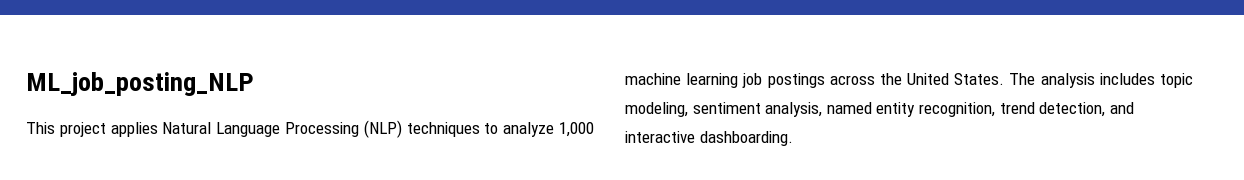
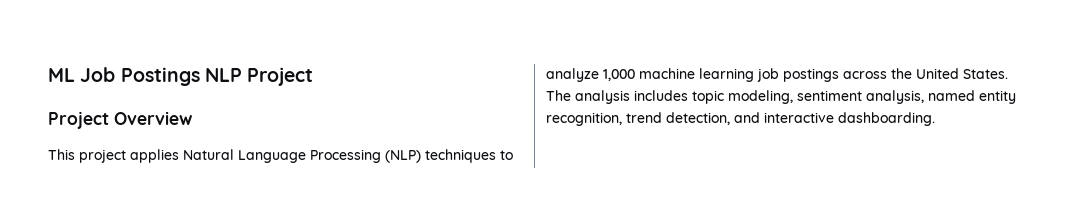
[26,72,254,96] ML_job_posting_NLP -> [48,67,314,86] [48,111,192,129] ML Job Postings NLP Project // Project Overview

